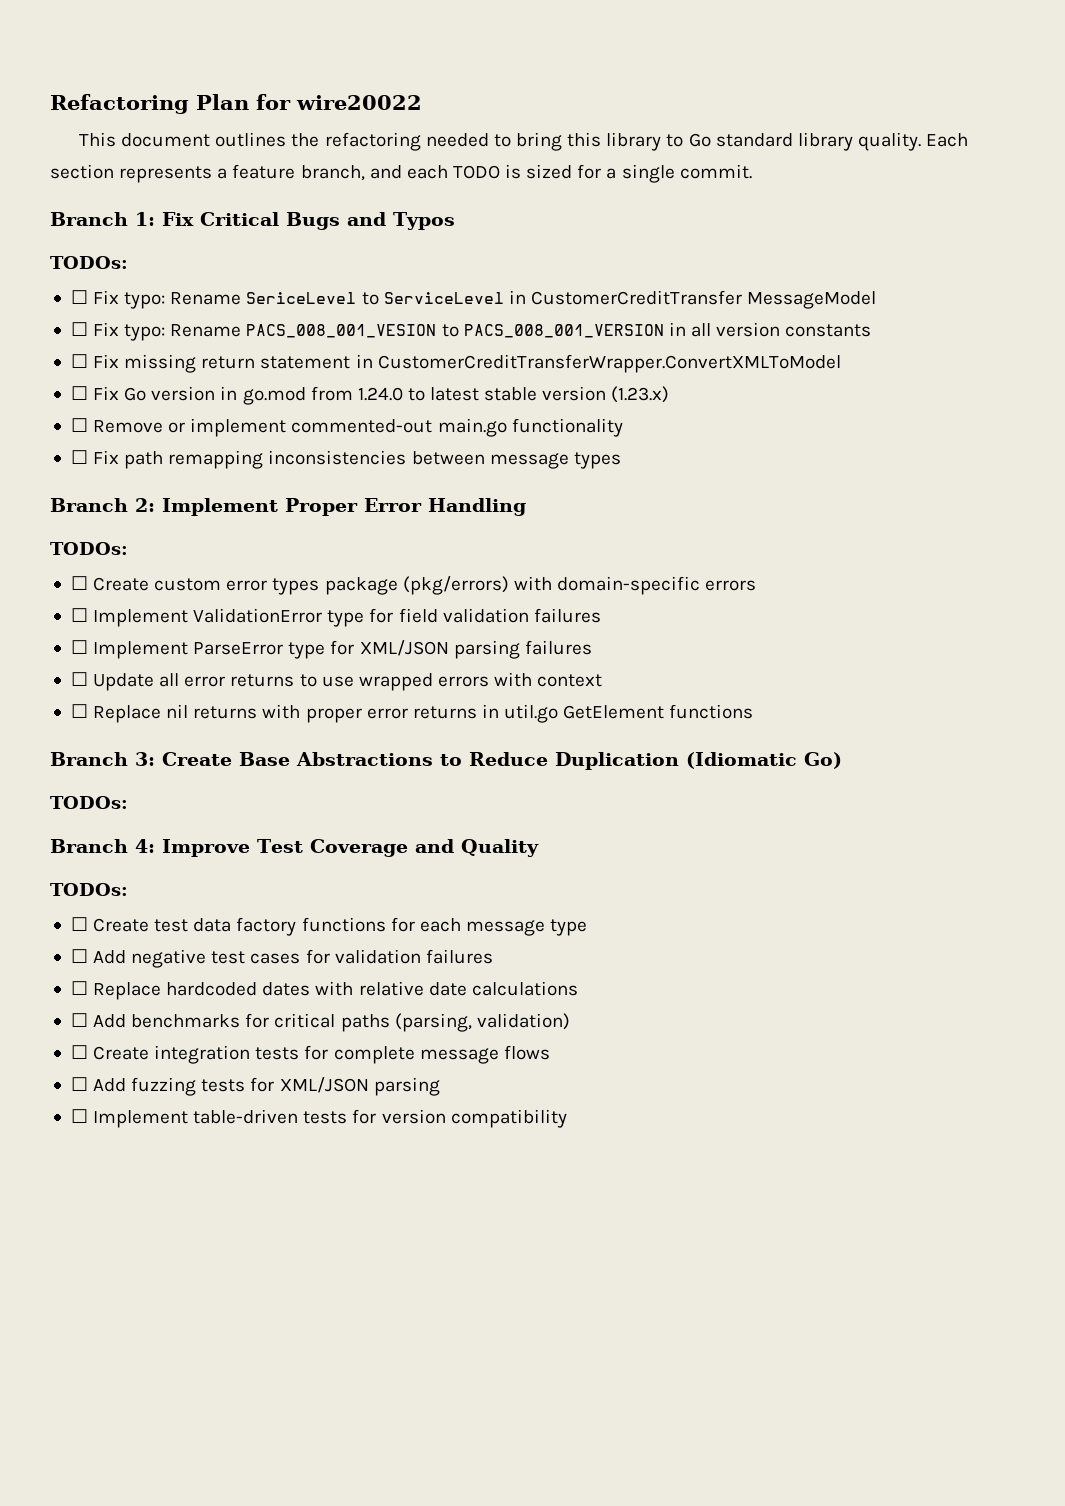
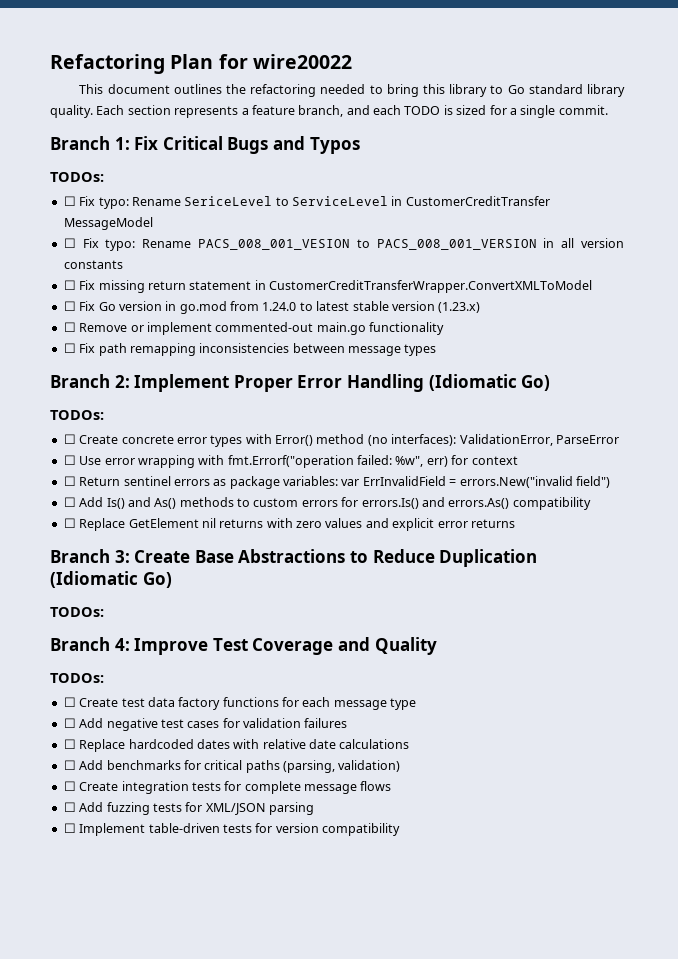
[50,542,128,555] [70,576,222,591] // TODOs: // ☐ Create custom -> [428,374,551,391] [50,410,104,420] [63,434,174,444] (Idiomatic Go) // TODOs: // ☐ Create concrete
[324,576,757,595] [70,608,601,627] [70,640,592,659] [70,672,603,691] [70,704,162,723] package (pkg/errors) with domain-specific errors // ☐ Implement ValidationError type for field validation failures // ☐ Implement ParseError type for XML/JSON parsing failures // ☐ Update all error returns to use wrapped errors with context // ☐ Replace -> [245,434,619,446] [63,455,518,468] [63,476,610,489] [63,497,591,510] [63,518,199,531] with Error() method (no interfaces): ValidationError, ParseError // ☐ Use error wrapping with fmt.Errorf("operation failed: %w", err) for context // ☐ Return sentinel errors as package variables: var ErrInvalidField = errors.New("invalid field") // ☐ Add Is() and As() methods to custom errors for errors.Is() and errors.As() compatibility // ☐ Replace GetElement
[305,704,754,723] proper error returns in util.go GetElement functions -> [296,518,515,531] zero values and explicit error returns

